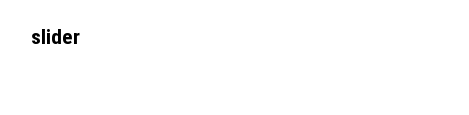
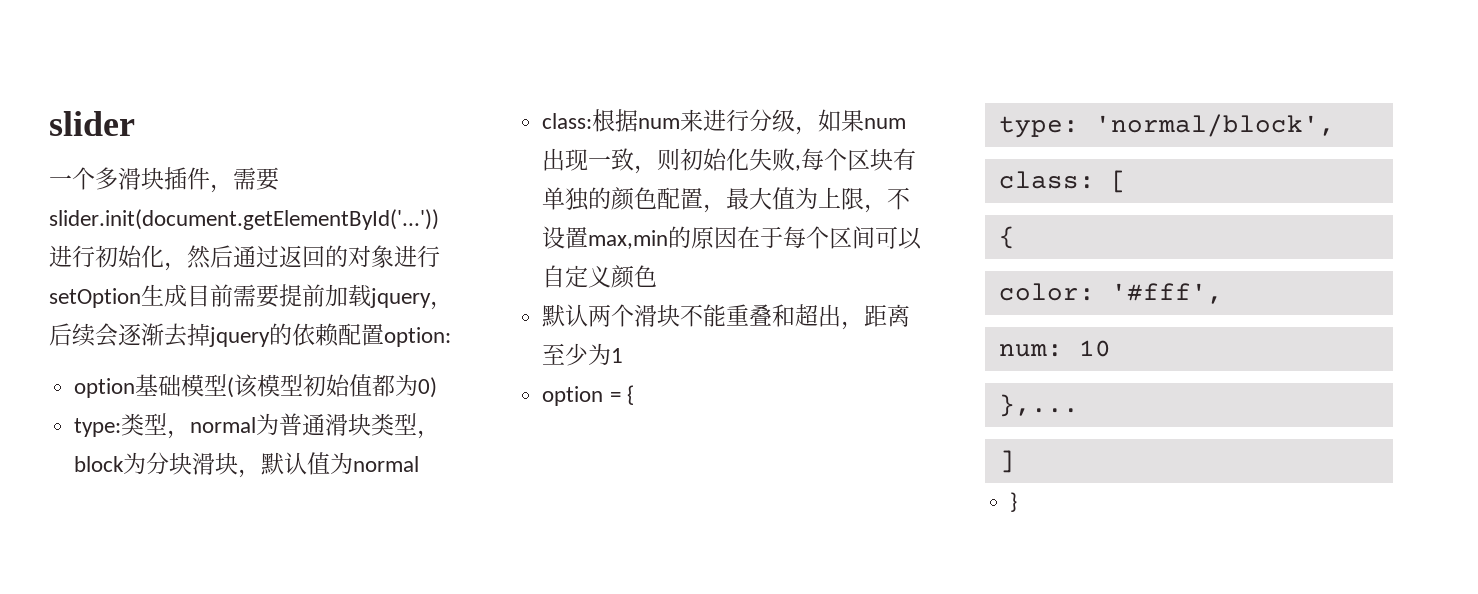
(80, 36) none -> [49,167,279,193] [49,209,439,230] [49,245,440,271] [49,284,453,310] [49,323,451,347] [74,374,438,398] [74,413,441,439] [74,452,420,478] [542,109,907,135] [542,148,917,174] [542,187,911,213] [542,226,923,250] [542,265,658,289] [542,304,911,330] [542,343,624,366] [542,385,634,406] [998,114,1335,138] [998,170,1127,193] [998,226,1015,249] [998,283,1223,304] [998,340,1111,357] [998,394,1079,417] [998,450,1015,473] [1010,492,1018,512] // 一个多滑块插件，需要slider.init(document.getElementById('...'))进行初始化，然后通过返回的对象进行setOption生成目前需要提前加载jquery，后续会逐渐去掉jquery的依赖配置option: // option基础模型(该模型初始值都为0) // type:类型，normal为普通滑块类型，block为分块滑块，默认值为normal // class:根据num来进行分级，如果num出现一致，则初始化失败,每个区块有单独的颜色配置，最大值为上限，不设置max,min的原因在于每个区间可以自定义颜色 // 默认两个滑块不能重叠和超出，距离至少为1 // option = { // type: 'normal/block', // class: [ // { // color: '#fff', // num: 10 // },... // ] // }

